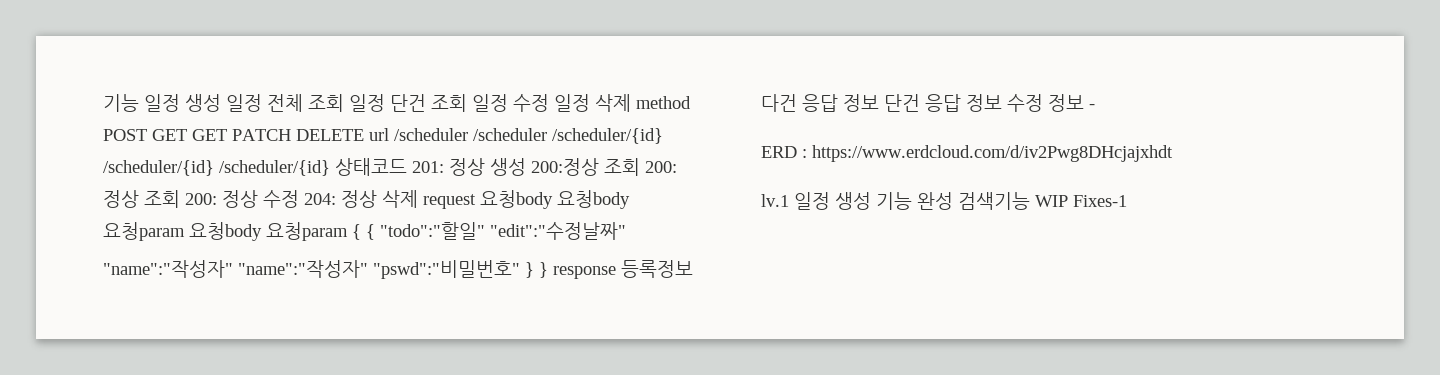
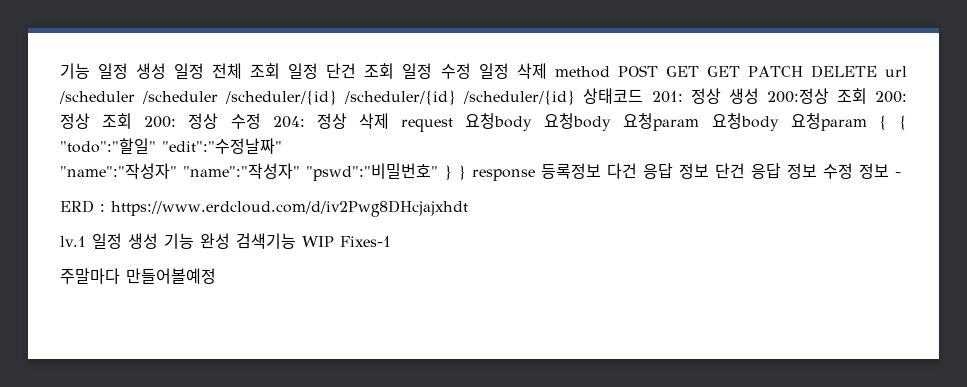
(1127, 201) none -> [60,268,216,284] // 주말마다 만들어볼예정

